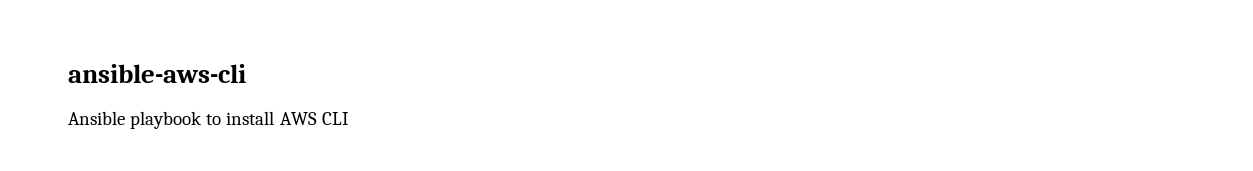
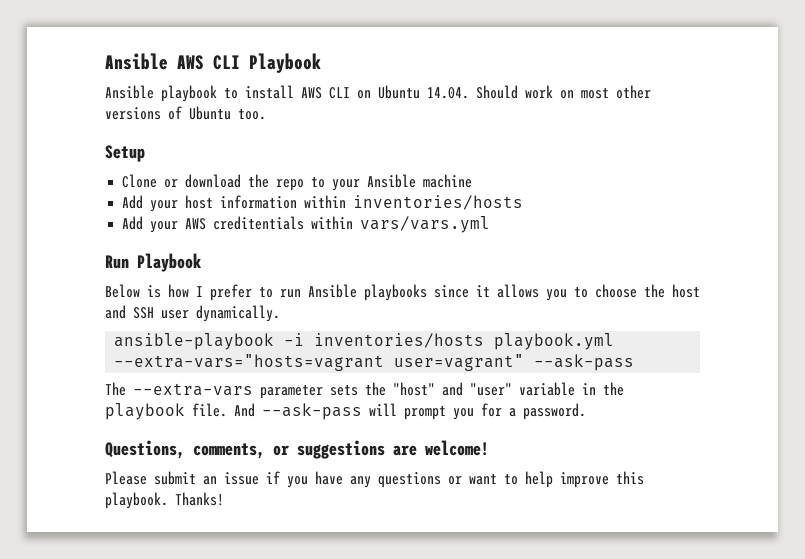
[68,64,246,83] ansible-aws-cli -> [105,53,321,73] Ansible AWS CLI Playbook
(349, 118) none -> [357,85,651,99] [105,106,266,120] [105,145,145,162] [122,174,473,191] [122,195,524,212] [122,216,491,233] [105,253,202,272] [105,284,700,301] [105,305,280,322] [114,333,615,350] [114,354,635,371] [105,382,624,399] [105,403,586,420] [105,440,489,459] [105,471,644,488] [105,492,224,509] on Ubuntu 14.04. Should work on most other versions of Ubuntu too. // Setup // Clone or download the repo to your Ansible machine // Add your host information within inventories/hosts // Add your AWS creditentials within vars/vars.yml // Run Playbook // Below is how I prefer to run Ansible playbooks since it allows you to choose the host and SSH user dynamically. // ansible-playbook -i inventories/hosts playbook.yml --extra-vars="hosts=vagrant user=vagrant" --ask-pass // The --extra-vars parameter sets the "host" and "user" variable in the playbook file. And --ask-pass will prompt you for a password. // Questions, comments, or suggestions are welcome! // Please submit an issue if you have any questions or want to help improve this playbook. Thanks!

